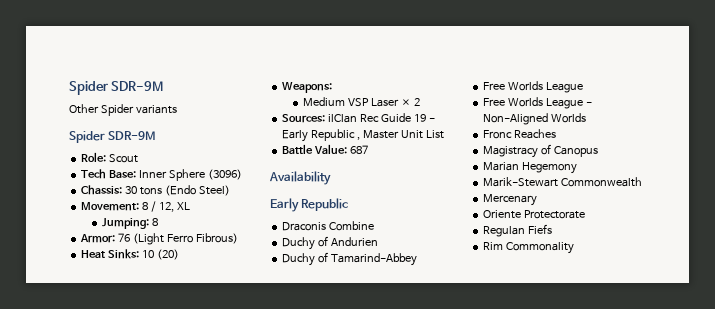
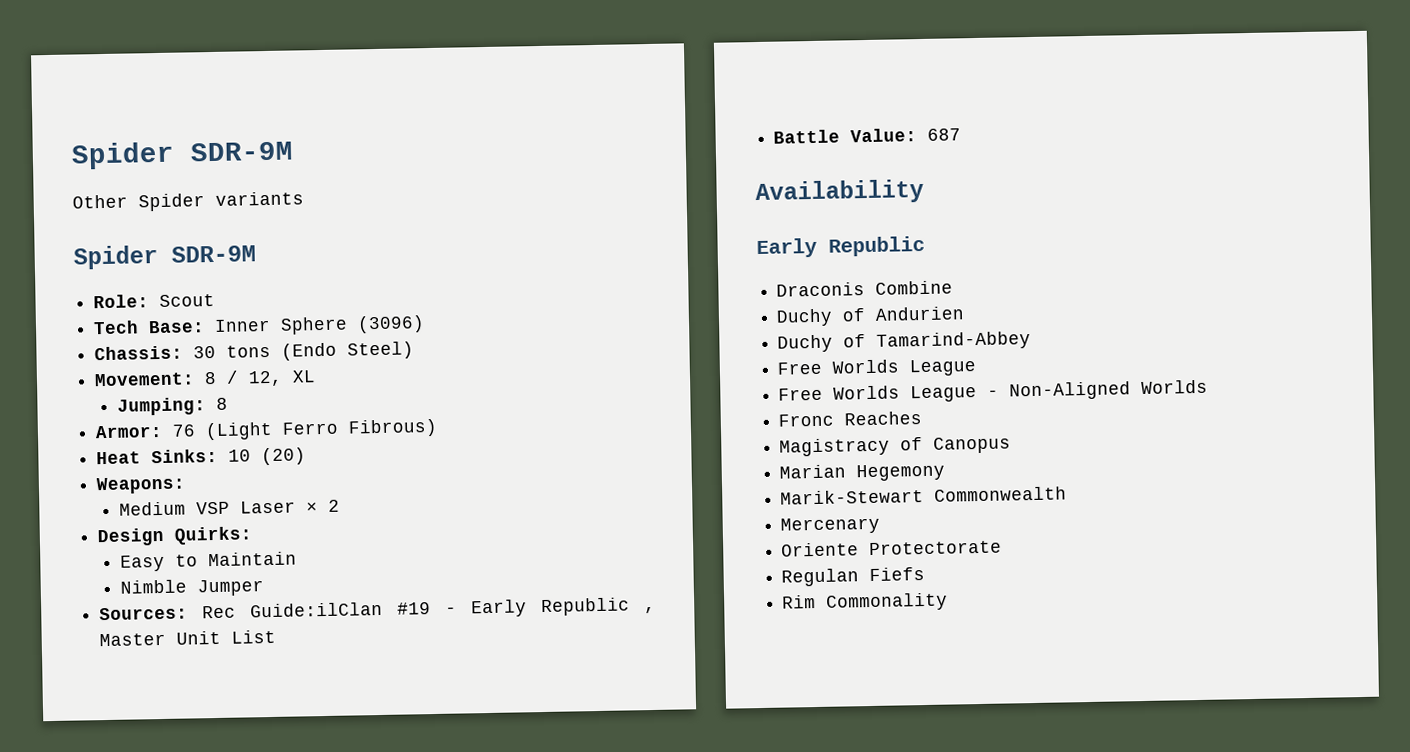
[282,113,426,123] Sources: ilClan Rec Guide 19 -> [97,526,253,547] [120,551,298,572] [120,579,265,597] [99,601,432,621] Design Quirks: // Easy to Maintain // Nimble Jumper // Sources: Rec Guide:ilClan #19

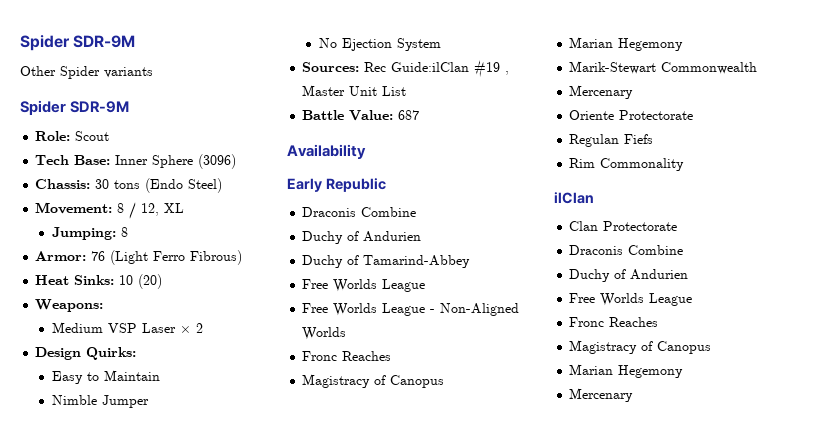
(265, 588) none -> [318,38,441,51] // No Ejection System
[445,597,631,618] - Early Republic -> (501, 69) none
(949, 602) none -> [554,192,594,204] [569,221,678,231] [569,245,684,255] [569,269,689,282] [569,293,693,306] [569,317,659,327] [569,340,712,354] [569,364,684,378] [569,388,634,402] // ilClan // Clan Protectorate // Draconis Combine // Duchy of Andurien // Free Worlds League // Fronc Reaches // Magistracy of Canopus // Marian Hegemony // Mercenary

